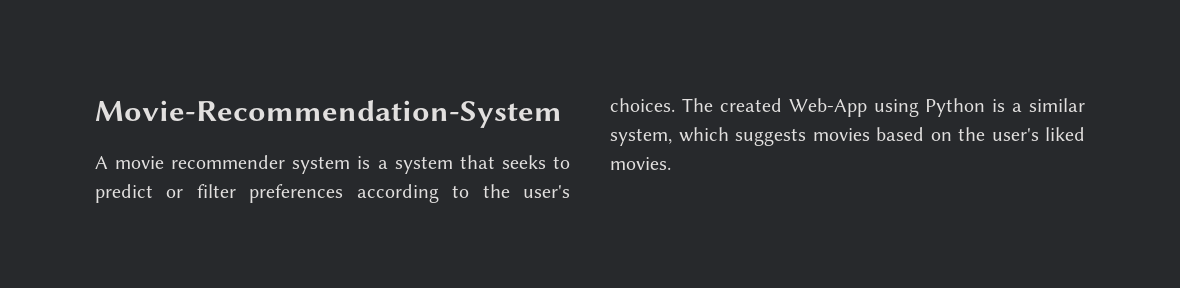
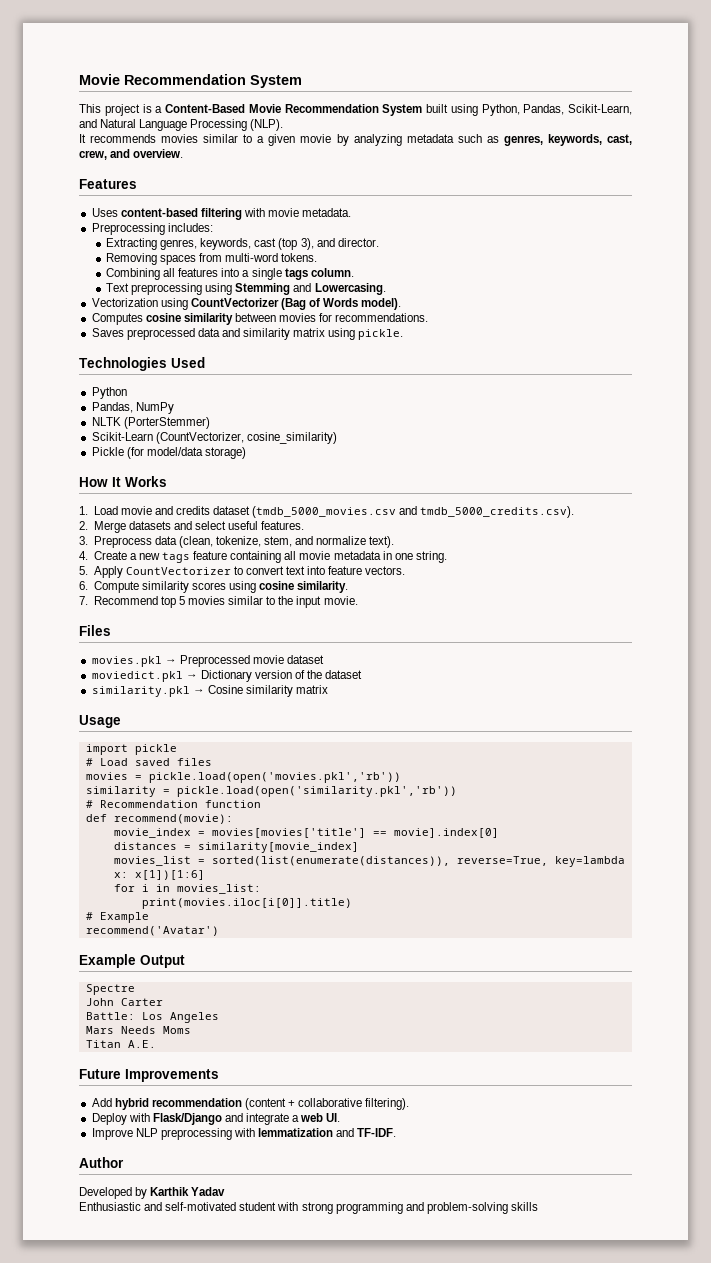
[95,100,562,128] [95,155,570,174] [95,184,570,203] [610,98,1085,117] [610,127,1085,146] [610,157,671,170] Movie-Recommendation-System // A movie recommender system is a system that seeks to predict or filter preferences according to the user's choices. The created Web-App using Python is a similar system, which suggests movies based on the user's liked movies. -> [79,74,302,88] [79,104,632,116] [79,119,284,131] [79,134,632,146] [79,149,184,160] [79,179,137,189] [91,208,352,220] [91,223,213,235] [106,238,379,250] [106,253,318,265] [106,268,354,280] [106,283,386,295] [91,298,402,310] [91,313,429,325] [91,328,404,340] [79,357,205,371] [91,387,127,399] [91,402,174,414] [91,417,210,429] [91,432,337,444] [91,447,246,459] [79,476,167,487] [79,506,575,518] [79,521,305,533] [79,536,395,548] [79,551,447,563] [79,566,406,578] [79,581,349,593] [79,596,358,608] [79,625,111,636] [91,655,325,667] [91,670,363,682] [91,685,329,697] [79,715,121,728] [85,744,177,755] [85,758,212,766] [85,772,401,783] [85,786,457,797] [85,800,261,808] [85,814,233,824] [113,828,499,838] [113,842,359,853] [113,856,625,867] [113,870,205,880] [113,884,261,894] [141,898,352,909] [85,912,149,923] [85,926,219,936] [79,954,185,968] [85,984,135,995] [85,998,163,1006] [85,1012,219,1023] [85,1026,191,1034] [85,1040,156,1048] [79,1069,219,1082] [91,1098,410,1110] [91,1113,341,1125] [91,1128,397,1140] [79,1157,124,1168] [79,1187,226,1199] [79,1202,538,1214] Movie Recommendation System // This project is a Content-Based Movie Recommendation System built using Python, Pandas, Scikit-Learn, and Natural Language Processing (NLP). // It recommends movies similar to a given movie by analyzing metadata such as genres, keywords, cast, crew, and overview. // Features // Uses content-based filtering with movie metadata. // Preprocessing includes: // Extracting genres, keywords, cast (top 3), and director. // Removing spaces from multi-word tokens. // Combining all features into a single tags column. // Text preprocessing using Stemming and Lowercasing. // Vectorization using CountVectorizer (Bag of Words model). // Computes cosine similarity between movies for recommendations. // Saves preprocessed data and similarity matrix using pickle. // Technologies Used // Python // Pandas, NumPy // NLTK (PorterStemmer) // Scikit-Learn (CountVectorizer, cosine_similarity) // Pickle (for model/data storage) // How It Works // 1. Load movie and credits dataset (tmdb_5000_movies.csv and tmdb_5000_credits.csv). // 2. Merge datasets and select useful features. // 3. Preprocess data (clean, tokenize, stem, and normalize text). // 4. Create a new tags feature containing all movie metadata in one string. // 5. Apply CountVectorizer to convert text into feature vectors. // 6. Compute similarity scores using cosine similarity. // 7. Recommend top 5 movies similar to the input movie. // Files // movies.pkl → Preprocessed movie dataset // moviedict.pkl → Dictionary version of the dataset // similarity.pkl → Cosine similarity matrix // Usage // import pickle // # Load saved files // movies = pickle.load(open('movies.pkl','rb')) // similarity = pickle.load(open('similarity.pkl','rb')) // # Recommendation function // def recommend(movie): // movie_index = movies[movies['title'] == movie].index[0] // distances = similarity[movie_index] // movies_list = sorted(list(enumerate(distances)), reverse=True, key=lambda x: x[1])[1:6] // for i in movies_list: // print(movies.iloc[i[0]].title) // # Example // recommend('Avatar') // Example Output // Spectre // John Carter // Battle: Los Angeles // Mars Needs Moms // Titan A.E. // Future Improvements // Add hybrid recommendation (content + collaborative filtering). // Deploy with Flask/Django and integrate a web UI. // Improve NLP preprocessing with lemmatization and TF-IDF. // Author // Developed by Karthik Yadav // Enthusiastic and self-motivated student with strong programming and problem-solving skills

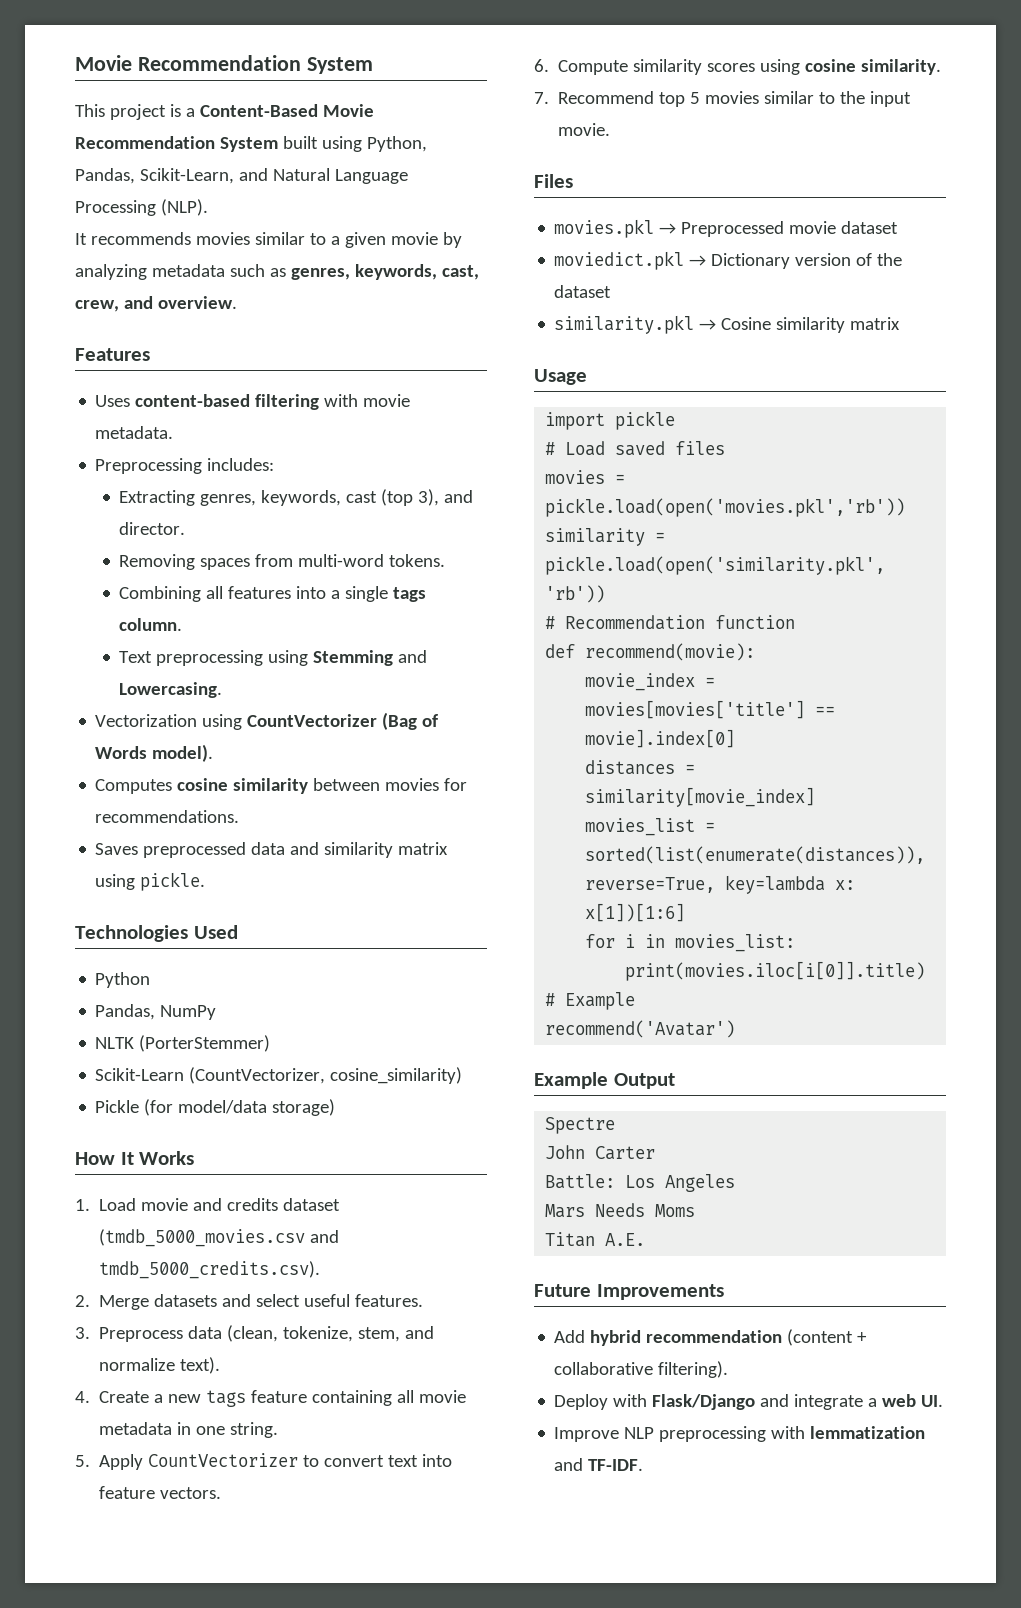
[79,1157,124,1168] [79,1187,226,1199] [79,1202,538,1214] // Author // Developed by Karthik Yadav // Enthusiastic and self-motivated student with strong programming and problem-solving skills -> (644, 1465) none

